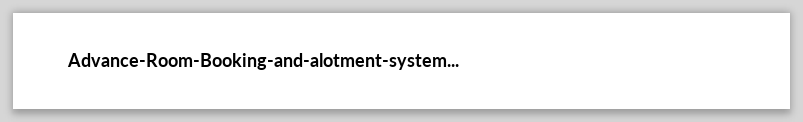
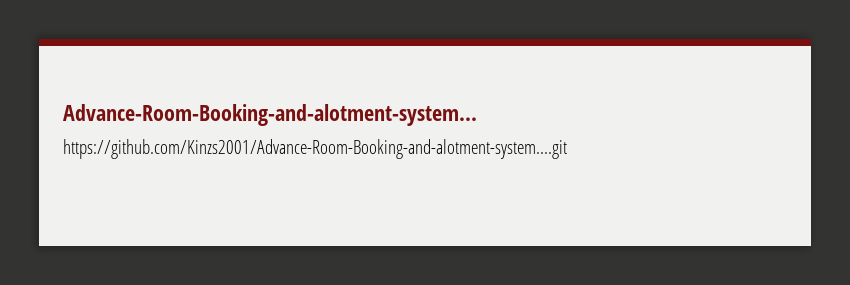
(459, 61) none -> [63,139,567,159] // https://github.com/Kinzs2001/Advance-Room-Booking-and-alotment-system....git

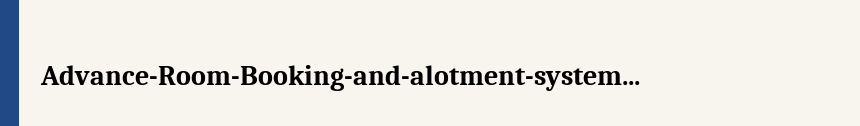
[63,139,567,159] // https://github.com/Kinzs2001/Advance-Room-Booking-and-alotment-system....git -> (640, 78) none

